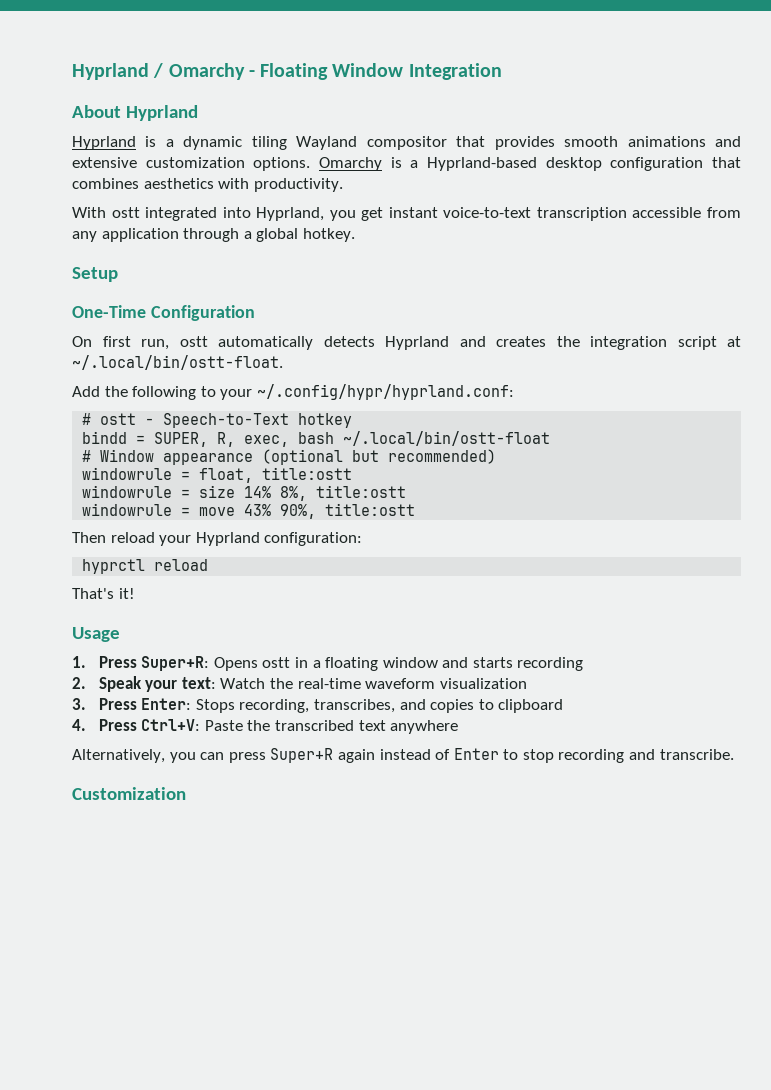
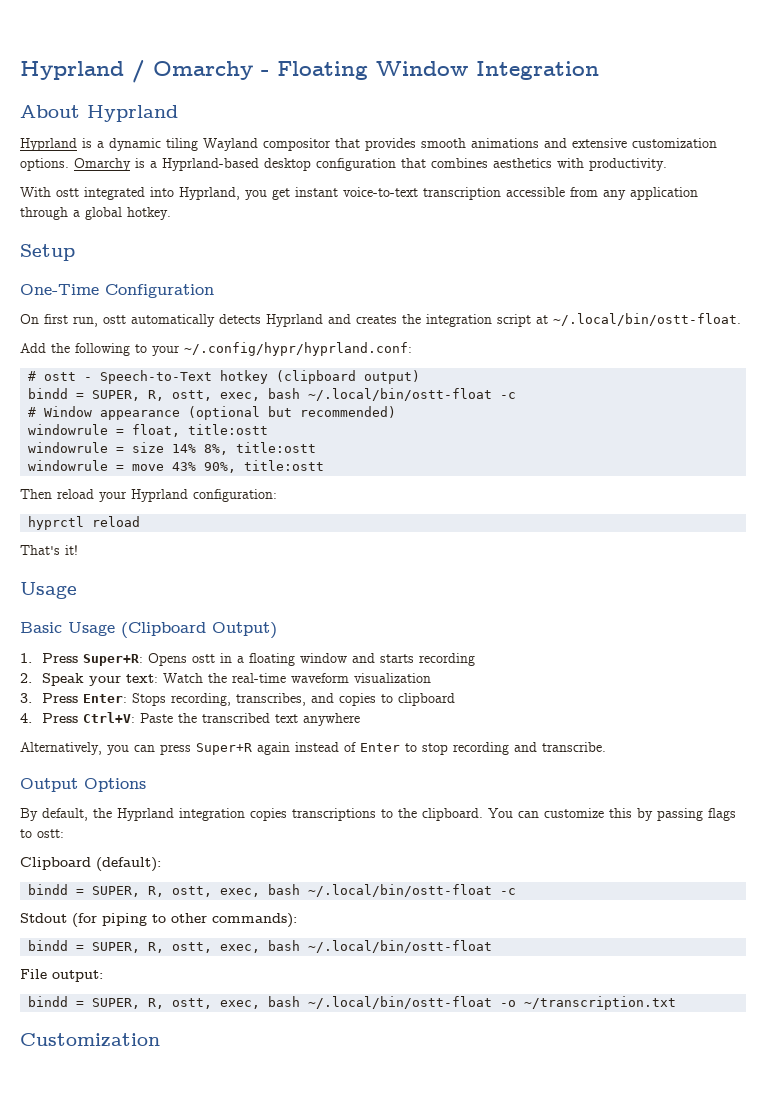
[82,431,551,447] // bindd = SUPER, R, exec, bash ~/.local/bin/ostt-float -> [276,370,421,384] [28,388,517,401] (clipboard output) // bindd = SUPER, R, ostt, exec, bash ~/.local/bin/ostt-float -c
(120, 634) none -> [20,622,277,639] // Basic Usage (Clipboard Output)
(734, 754) none -> [20,778,146,792] [20,808,736,821] [20,829,64,838] [20,857,161,872] [28,884,517,897] [20,913,297,928] [28,940,493,953] [20,969,103,982] [28,996,677,1010] // Output Options // By default, the Hyprland integration copies transcriptions to the clipboard. You can customize this by passing flags to ostt: // Clipboard (default): // bindd = SUPER, R, ostt, exec, bash ~/.local/bin/ostt-float -c // Stdout (for piping to other commands): // bindd = SUPER, R, ostt, exec, bash ~/.local/bin/ostt-float // File output: // bindd = SUPER, R, ostt, exec, bash ~/.local/bin/ostt-float -o ~/transcription.txt

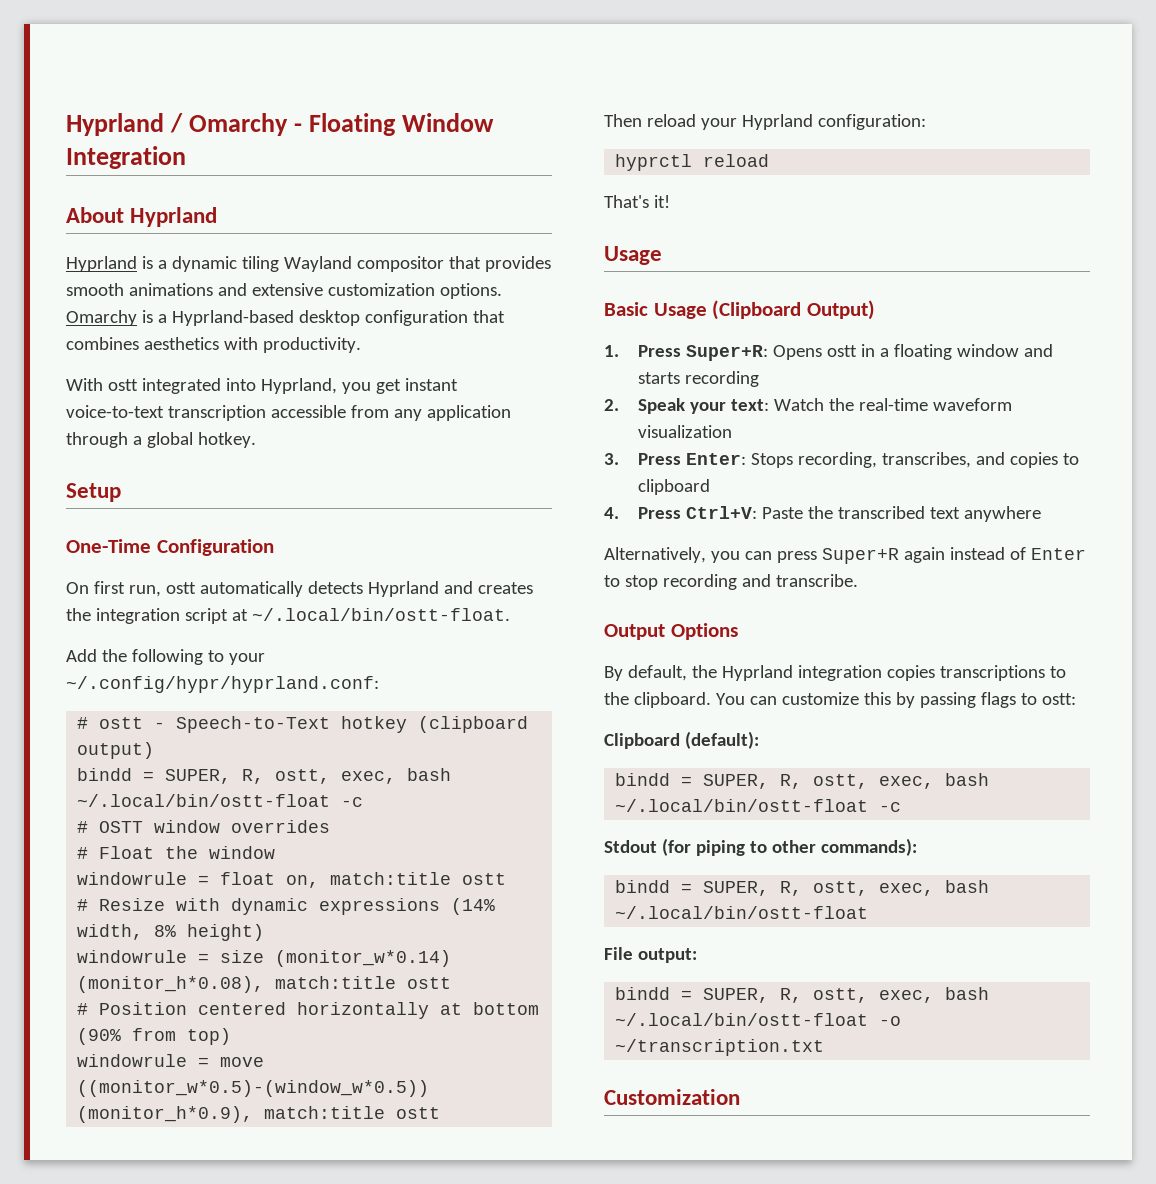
[44,406,397,420] [28,424,269,437] [28,442,317,455] Window appearance (optional but recommended) // windowrule = float, title:ostt // windowrule = size 14% 8%, title:ostt -> [99,820,331,833] [77,846,276,859] [77,872,507,888] [77,898,496,915] [77,924,265,941] [77,950,452,967] [77,976,452,993] [77,1002,540,1019] [77,1028,232,1045] OSTT window overrides // # Float the window // windowrule = float on, match:title ostt // # Resize with dynamic expressions (14% width, 8% height) // windowrule = size (monitor_w*0.14) (monitor_h*0.08), match:title ostt // # Position centered horizontally at bottom (90% from top)
[172,460,325,473] 43% 90%, title:ostt -> [77,1080,430,1097] [77,1106,441,1123] ((monitor_w*0.5)-(window_w*0.5)) (monitor_h*0.9), match:title ostt

